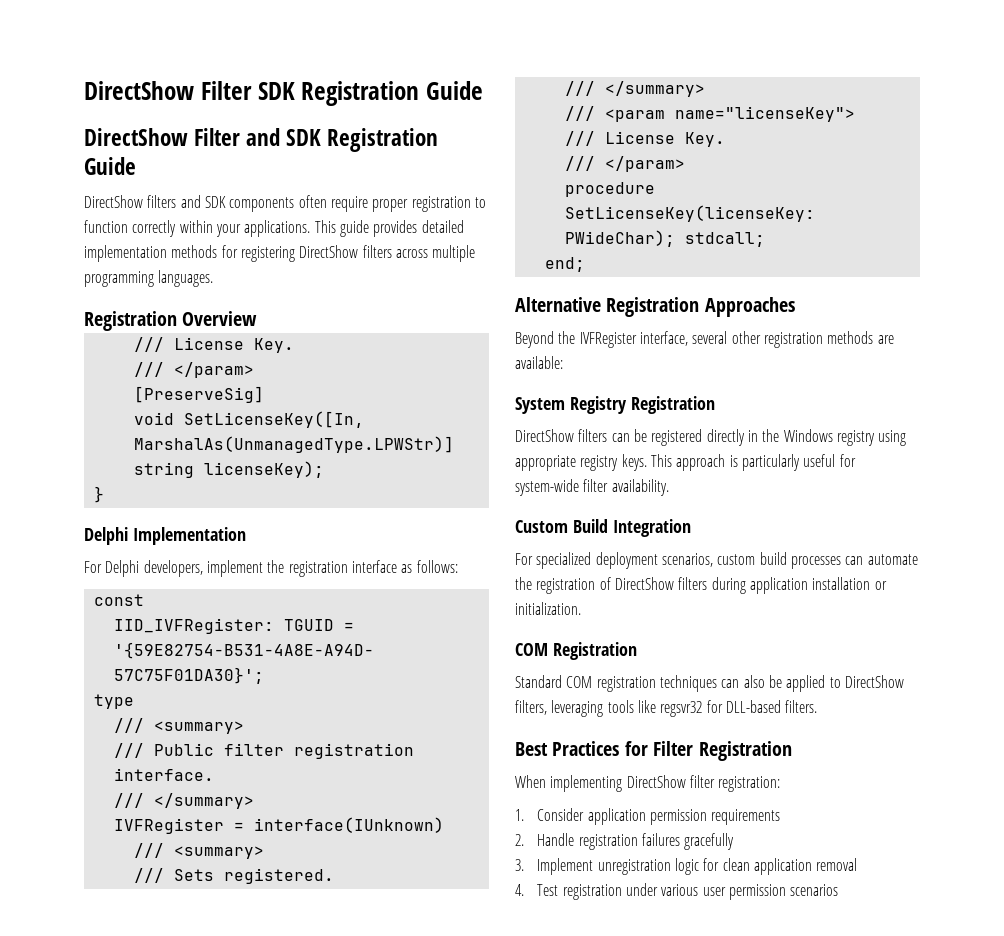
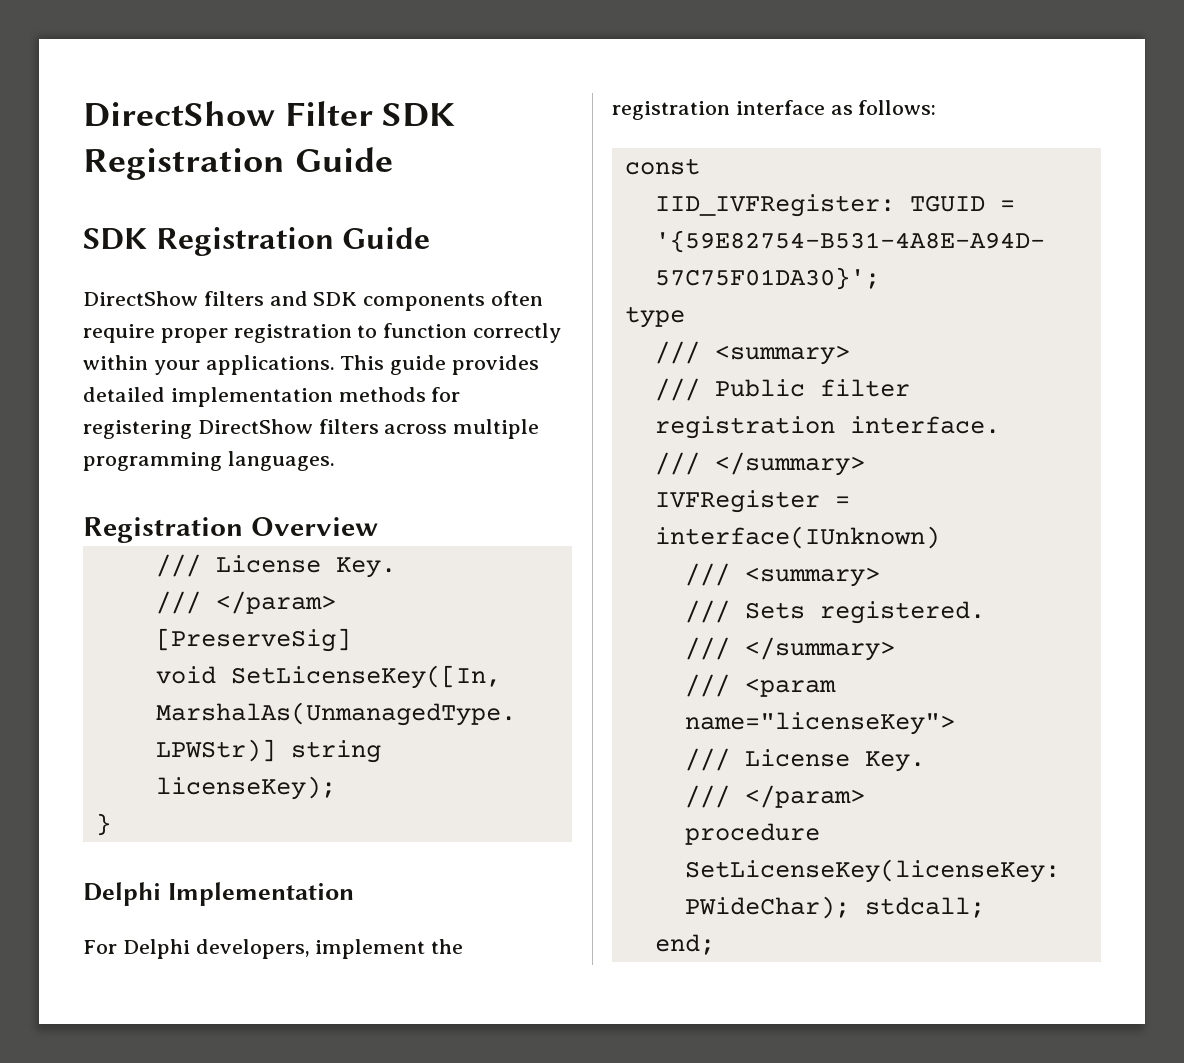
[84,128,281,146] DirectShow Filter and -> (393, 159) none
[515,297,795,317] [515,331,894,348] [515,356,563,369] [515,396,715,414] [515,429,907,446] [515,454,856,471] [515,479,669,496] [515,519,691,537] [515,552,918,569] [515,577,887,594] [515,602,581,615] [515,642,637,660] [515,675,904,692] [515,700,818,717] [515,741,792,761] [515,775,781,792] [515,808,781,825] [515,833,735,850] [515,858,858,875] [515,883,839,900] // Alternative Registration Approaches // Beyond the IVFRegister interface, several other registration methods are available: // System Registry Registration // DirectShow filters can be registered directly in the Windows registry using appropriate registry keys. This approach is particularly useful for system-wide filter availability. // Custom Build Integration // For specialized deployment scenarios, custom build processes can automate the registration of DirectShow filters during application installation or initialization. // COM Registration // Standard COM registration techniques can also be applied to DirectShow filters, leveraging tools like regsvr32 for DLL-based filters. // Best Practices for Filter Registration // When implementing DirectShow filter registration: // 1. Consider application permission requirements // 2. Handle registration failures gracefully // 3. Implement unregistration logic for clean application removal // 4. Test registration under various user permission scenarios -> (715, 944) none

